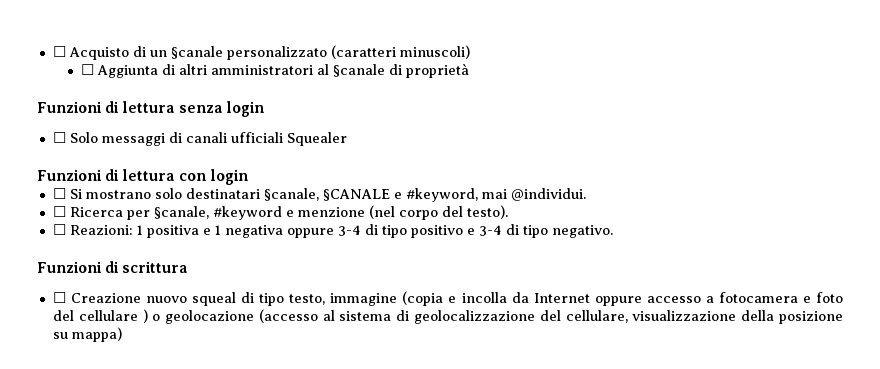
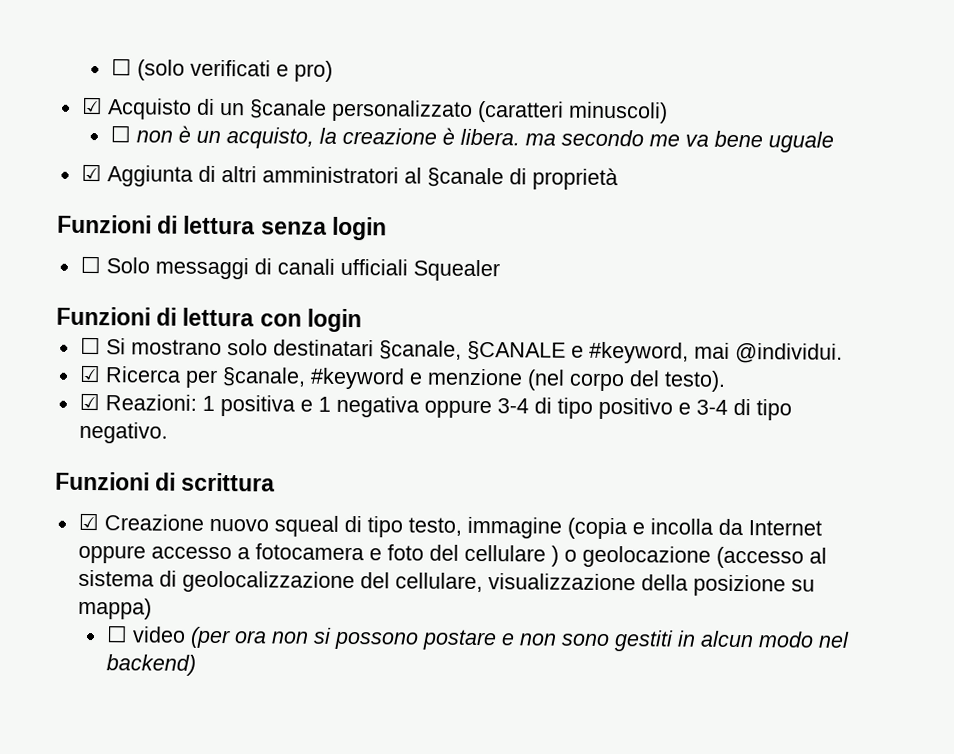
[52,46,66,57] ☐ -> [110,58,333,82] [81,96,103,115] ☐ (solo verificati e pro) // ☑
(95, 69) none -> [135,125,834,153] [80,163,102,182] non è un acquisto, la creazione è libera. ma secondo me va bene uguale // ☑
[52,206,66,217] ☐ -> [78,364,101,383] ☑
[52,224,66,235] ☐ -> [78,392,100,411] ☑
[52,292,66,303] ☐ -> [77,512,99,531] ☑
(122, 334) none -> [105,625,850,652] [105,654,196,676] // ☐ video (per ora non si possono postare e non sono gestiti in alcun modo nel backend)

